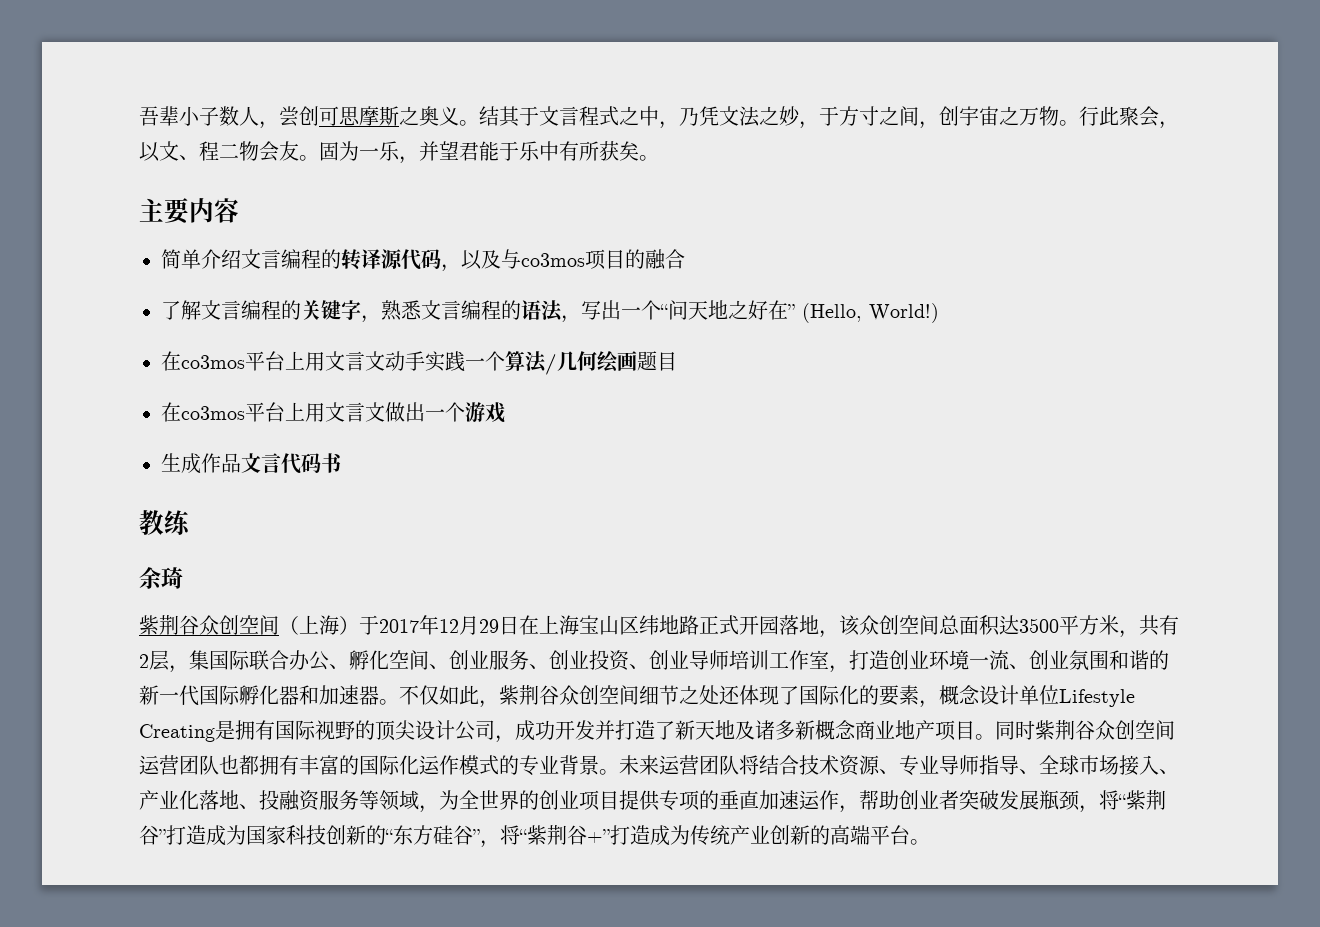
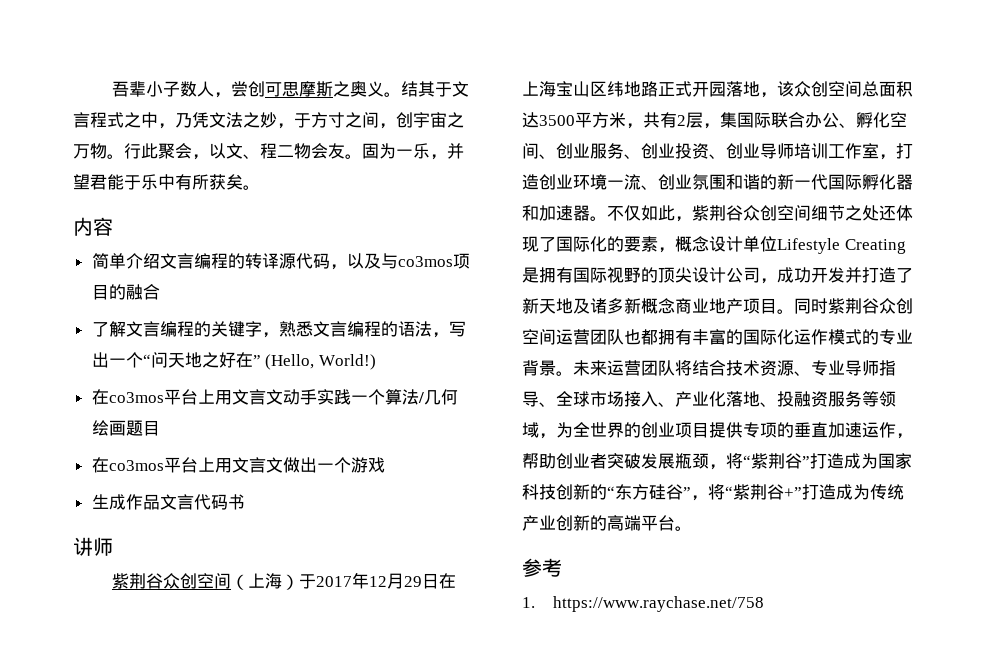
[139,198,190,224] 主要 -> (260, 187) none
[139,510,191,535] [139,567,183,590] 教练 // 余琦 -> [73,537,113,556] 讲师
(930, 842) none -> [522,558,562,577] [522,596,764,612] // 参考 // 1. https://www.raychase.net/758

